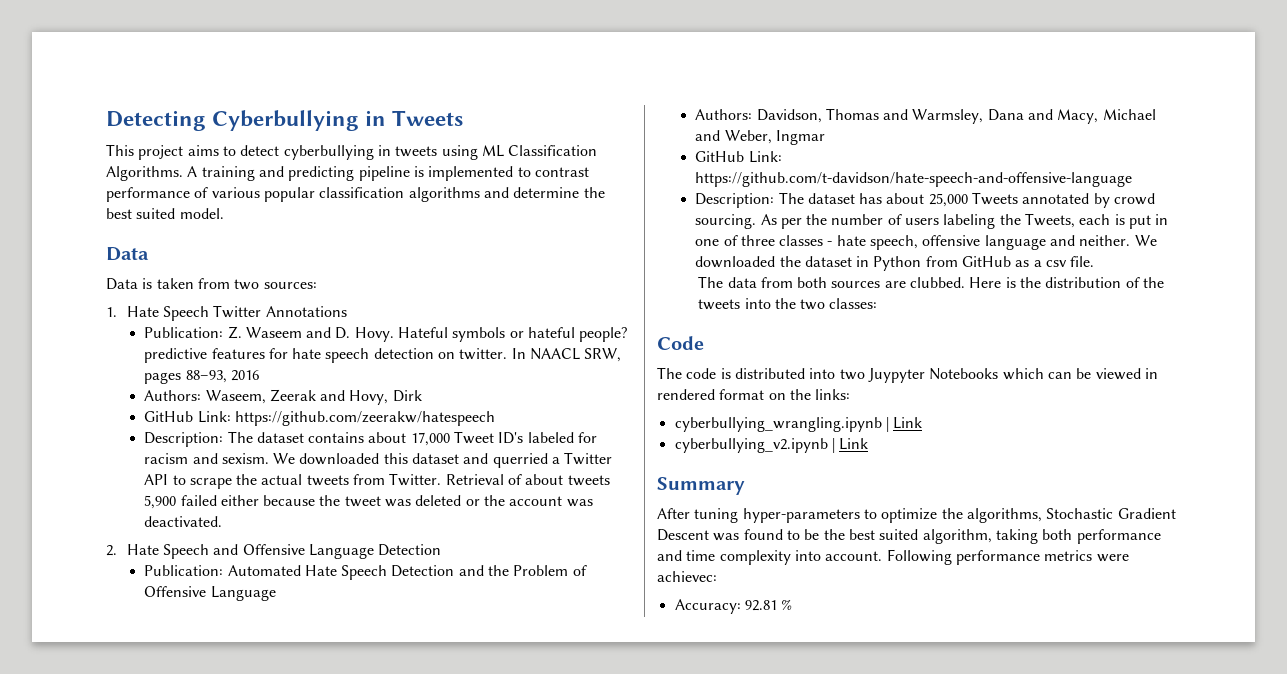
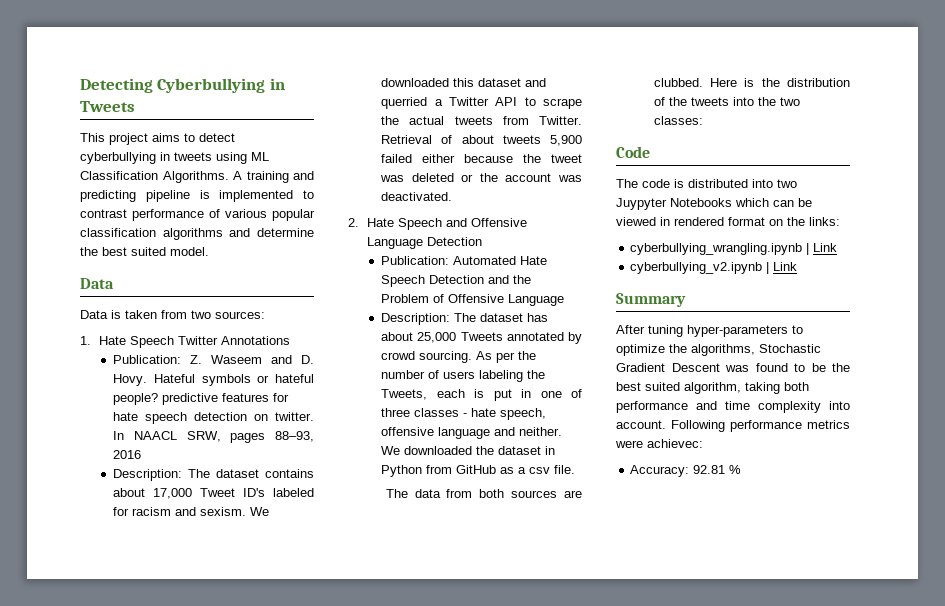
[144,389,422,405] [144,411,495,426] // Authors: Waseem, Zeerak and Hovy, Dirk // GitHub Link: https://github.com/zeerakw/hatespeech -> (142, 454) none
[695,108,1156,124] [695,130,825,145] [695,151,782,163] [695,172,1133,187] // Authors: Davidson, Thomas and Warmsley, Dana and Macy, Michael and Weber, Ingmar // GitHub Link: https://github.com/t-davidson/hate-speech-and-offensive-language -> (565, 300) none

